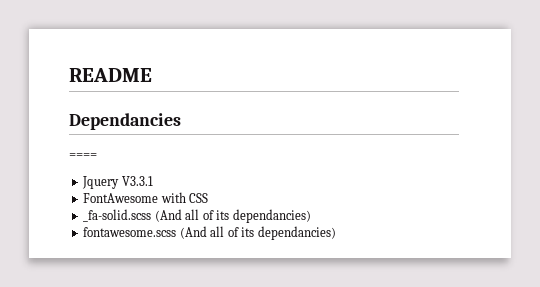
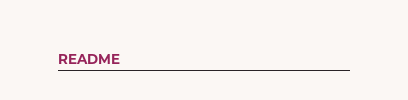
[69,113,181,130] [69,153,97,159] [82,176,153,189] [83,192,209,203] [83,209,311,223] [83,226,336,240] // Dependancies // ==== // Jquery V3.3.1 // FontAwesome with CSS // _fa-solid.scss (And all of its dependancies) // fontawesome.scss (And all of its dependancies) -> (120, 59) none

